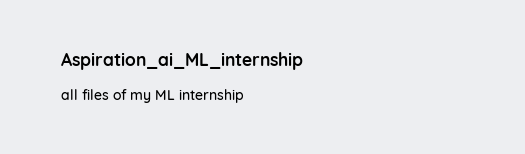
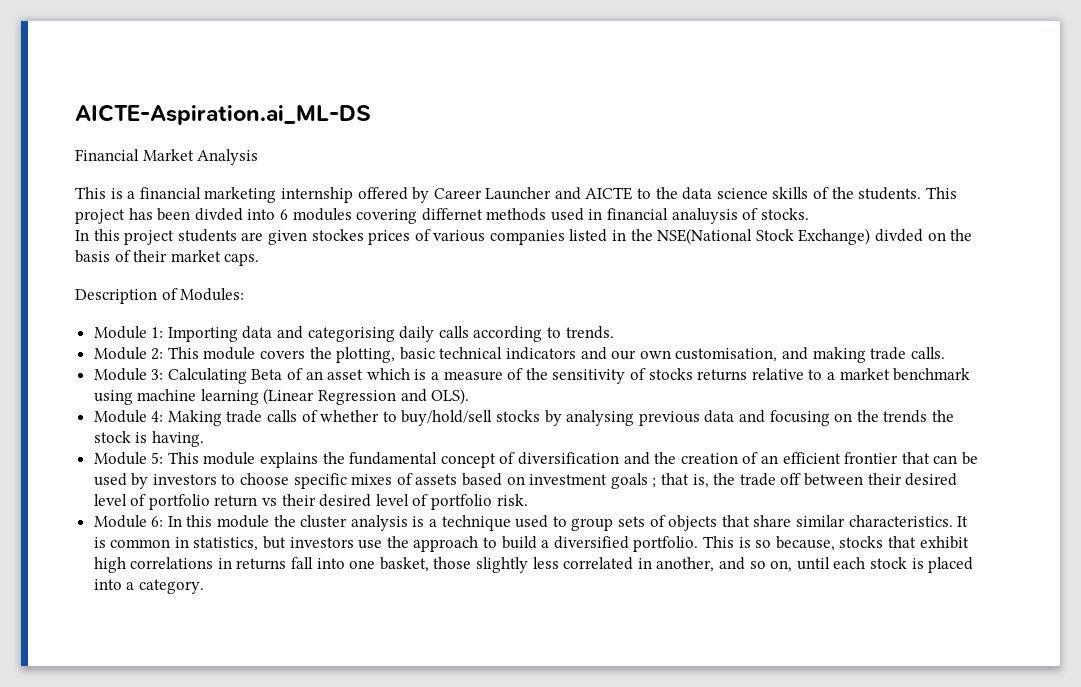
[61,52,303,70] [61,89,244,103] Aspiration_ai_ML_internship // all files of my ML internship -> [75,104,371,125] [75,149,259,165] [75,187,957,203] [75,208,809,224] [75,228,973,245] [75,250,260,266] [75,288,245,304] [93,326,614,342] [93,347,945,363] [93,368,971,384] [93,388,470,405] [93,410,954,426] [93,431,204,447] [93,452,978,468] [93,473,958,489] [93,494,528,510] [93,515,969,531] [93,536,969,552] [93,557,974,573] [93,579,204,594] AICTE-Aspiration.ai_ML-DS // Financial Market Analysis // This is a financial marketing internship offered by Career Launcher and AICTE to the data science skills of the students. This project has been divded into 6 modules covering differnet methods used in financial analuysis of stocks. // In this project students are given stockes prices of various companies listed in the NSE(National Stock Exchange) divded on the basis of their market caps. // Description of Modules: // Module 1: Importing data and categorising daily calls according to trends. // Module 2: This module covers the plotting, basic technical indicators and our own customisation, and making trade calls. // Module 3: Calculating Beta of an asset which is a measure of the sensitivity of stocks returns relative to a market benchmark using machine learning (Linear Regression and OLS). // Module 4: Making trade calls of whether to buy/hold/sell stocks by analysing previous data and focusing on the trends the stock is having. // Module 5: This module explains the fundamental concept of diversification and the creation of an efficient frontier that can be used by investors to choose specific mixes of assets based on investment goals ; that is, the trade off between their desired level of portfolio return vs their desired level of portfolio risk. // Module 6: In this module the cluster analysis is a technique used to group sets of objects that share similar characteristics. It is common in statistics, but investors use the approach to build a diversified portfolio. This is so because, stocks that exhibit high correlations in returns fall into one basket, those slightly less correlated in another, and so on, until each stock is placed into a category.

